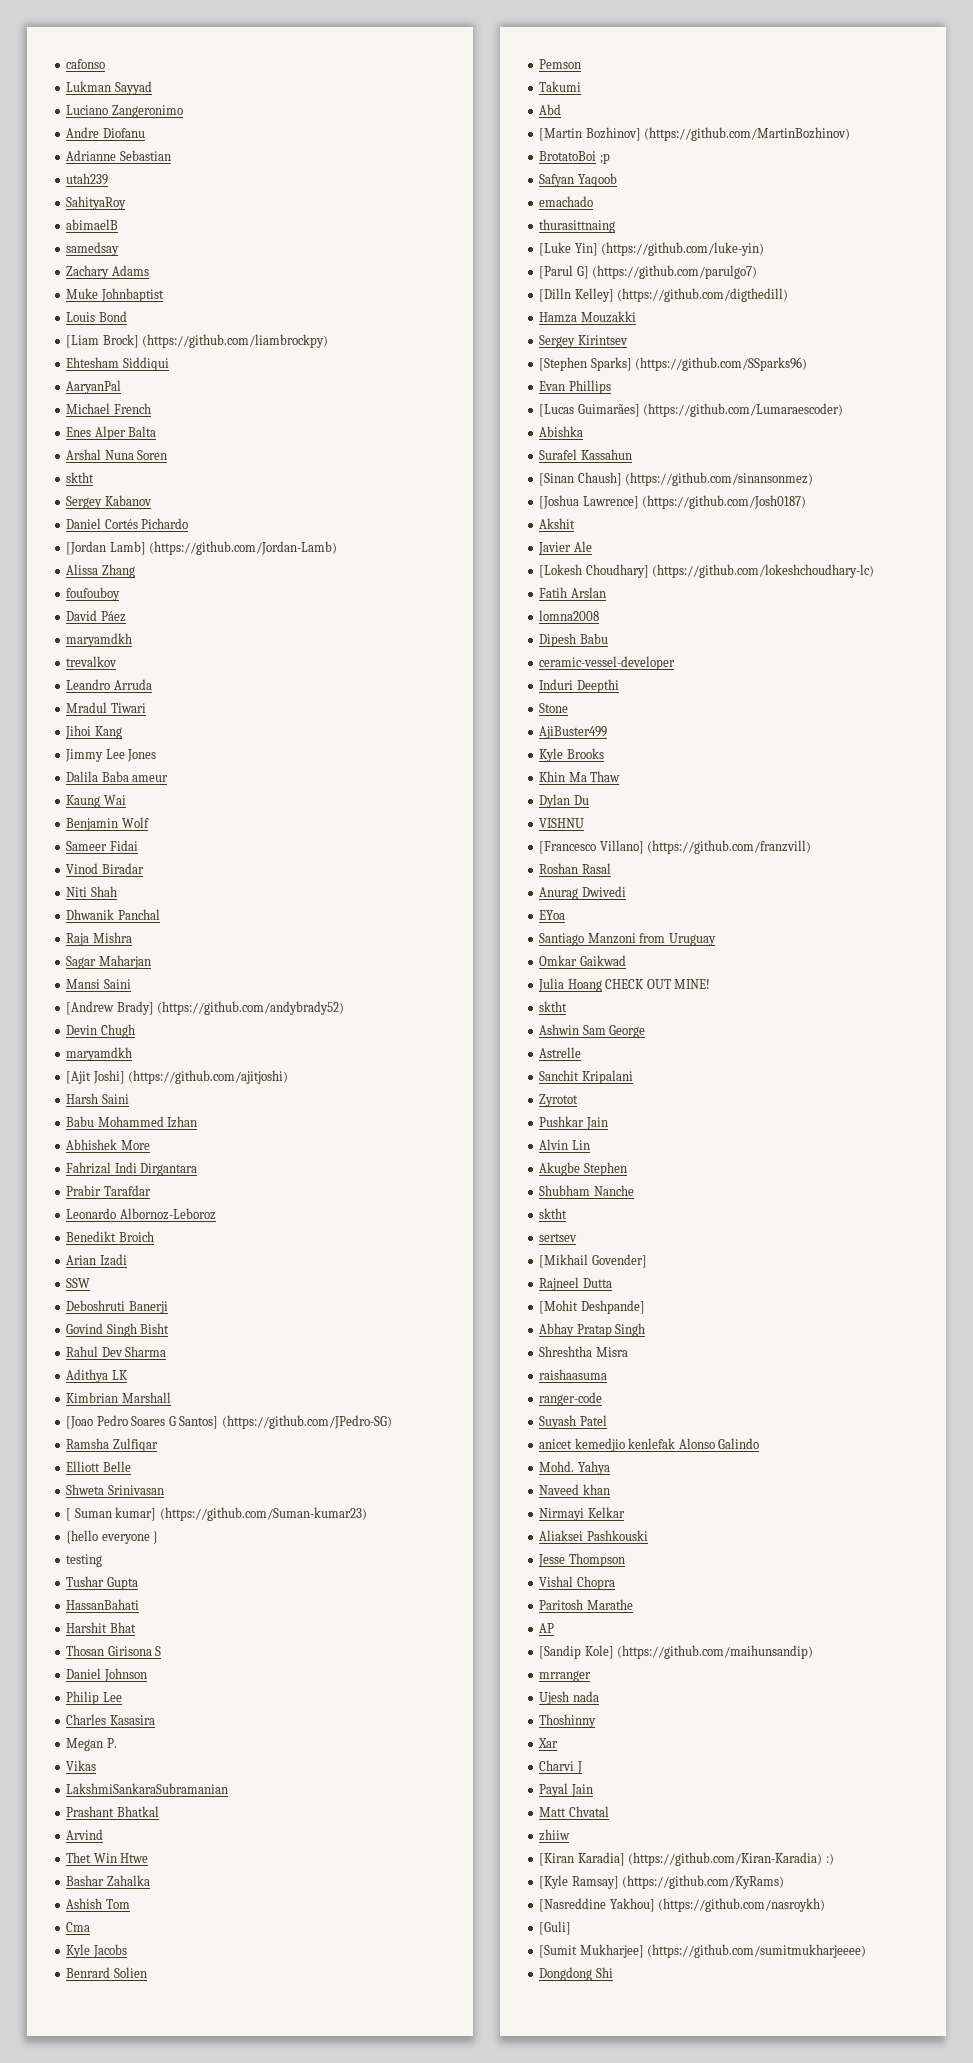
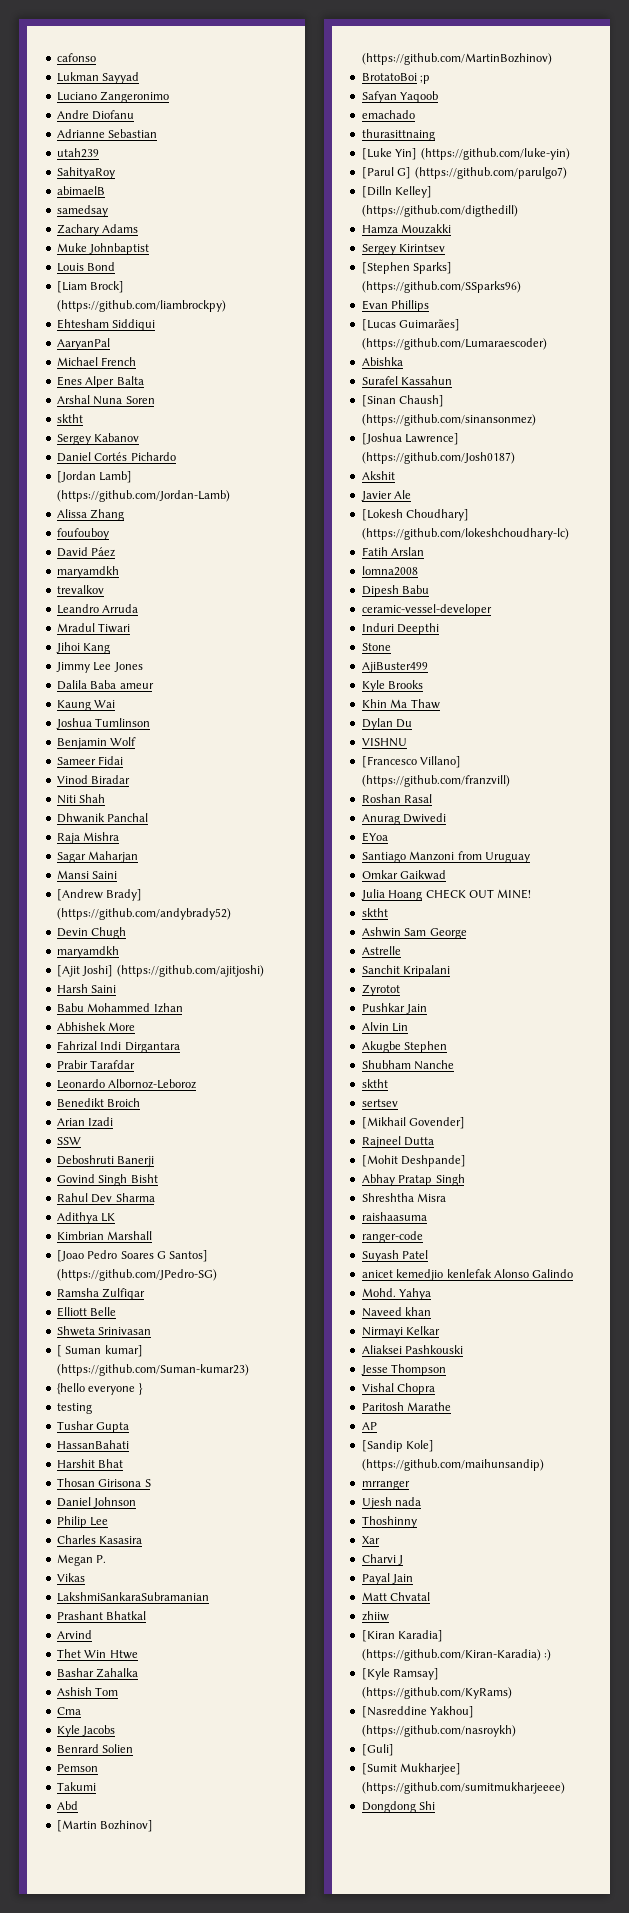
(126, 800) none -> [55,718,151,729] // Joshua Tumlinson

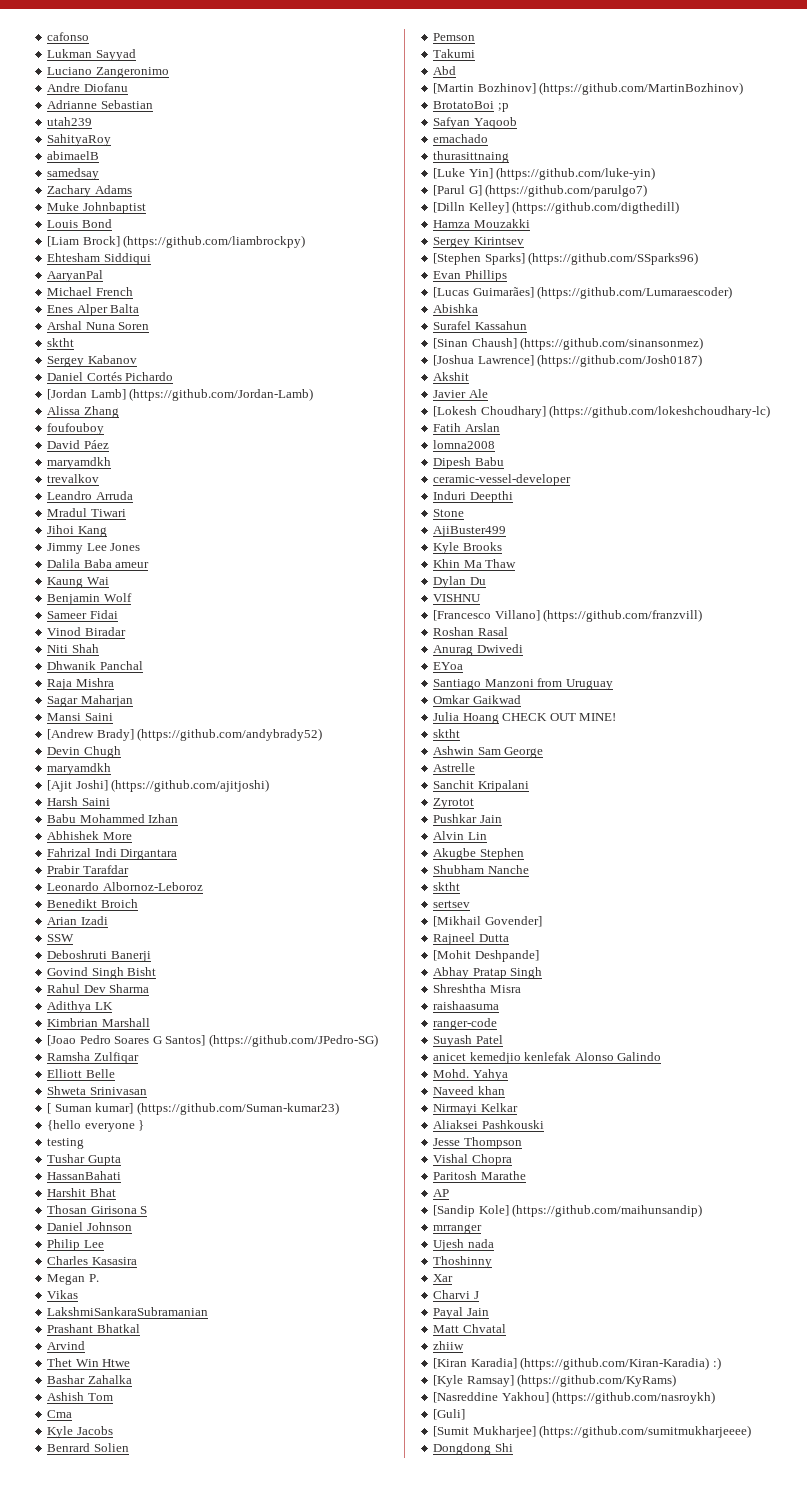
[55,718,151,729] // Joshua Tumlinson -> (109, 581) none

